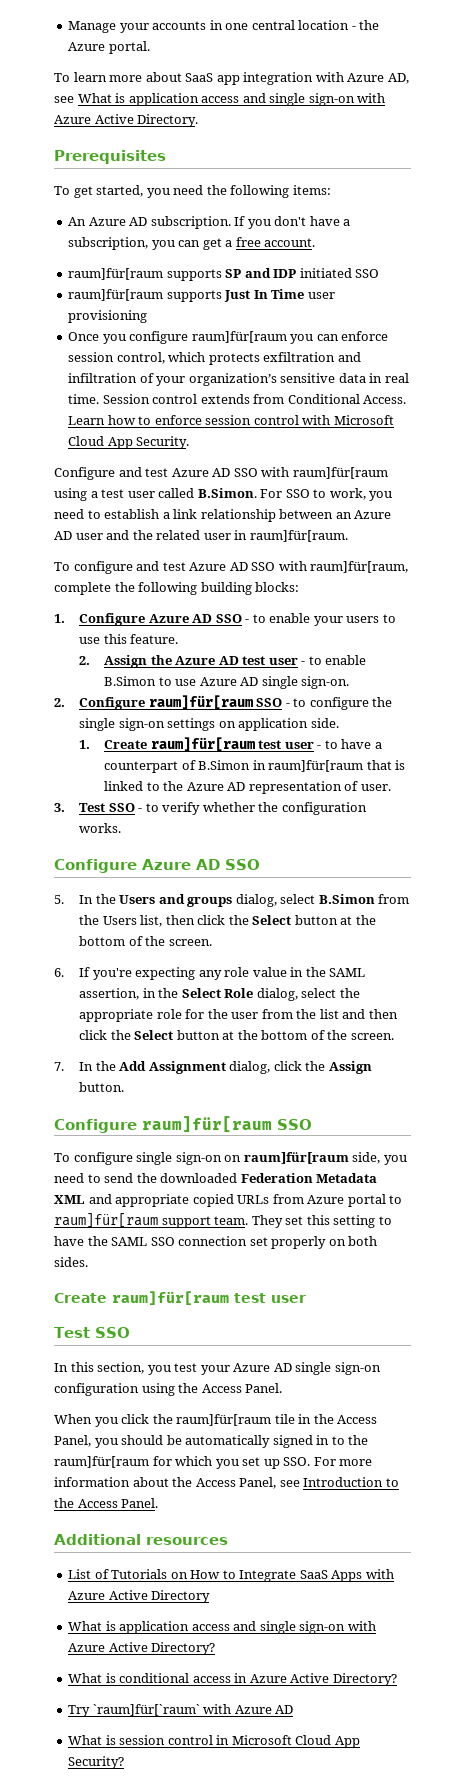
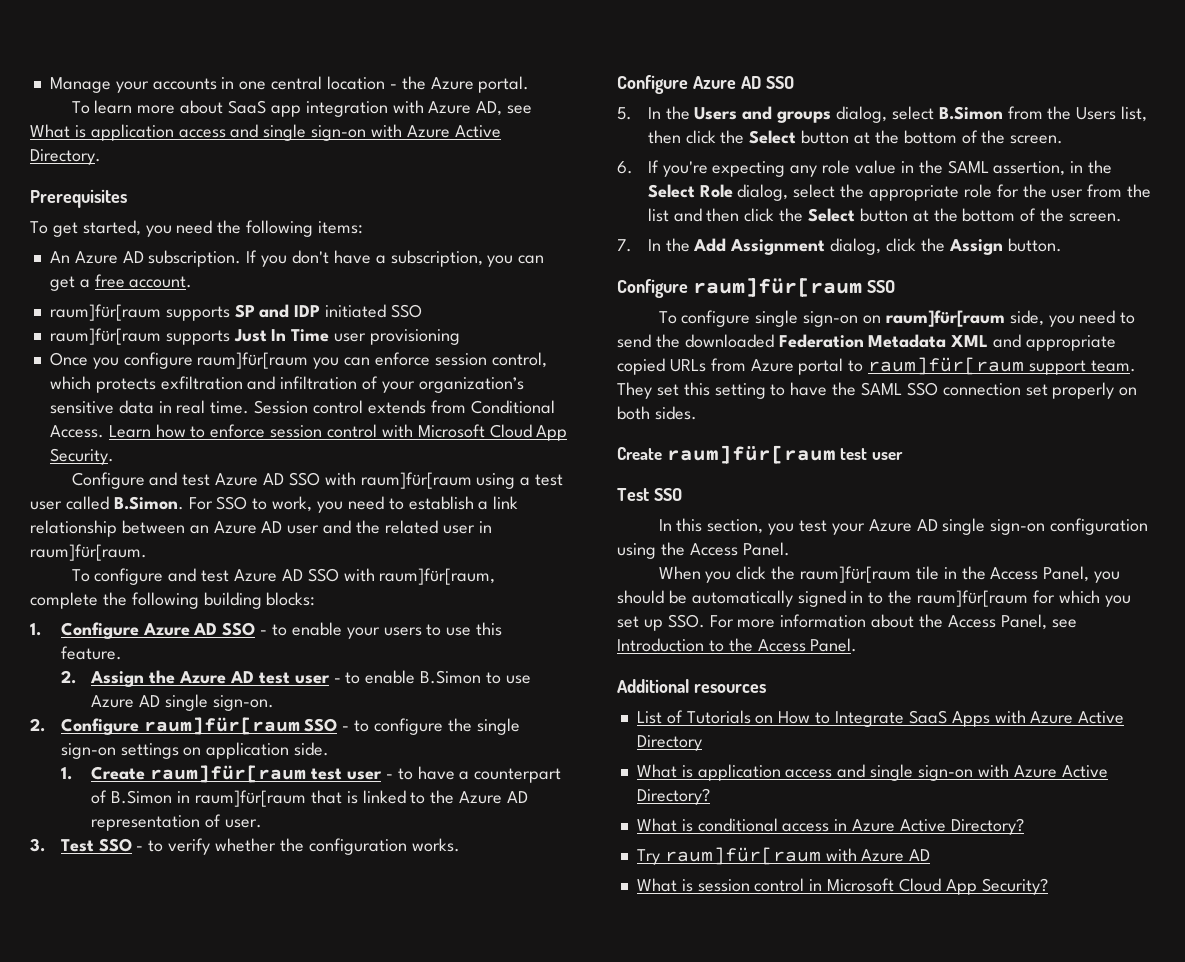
[92,1704,200,1716] `raum]für[`raum` -> [664,847,821,865] raum]für[raum

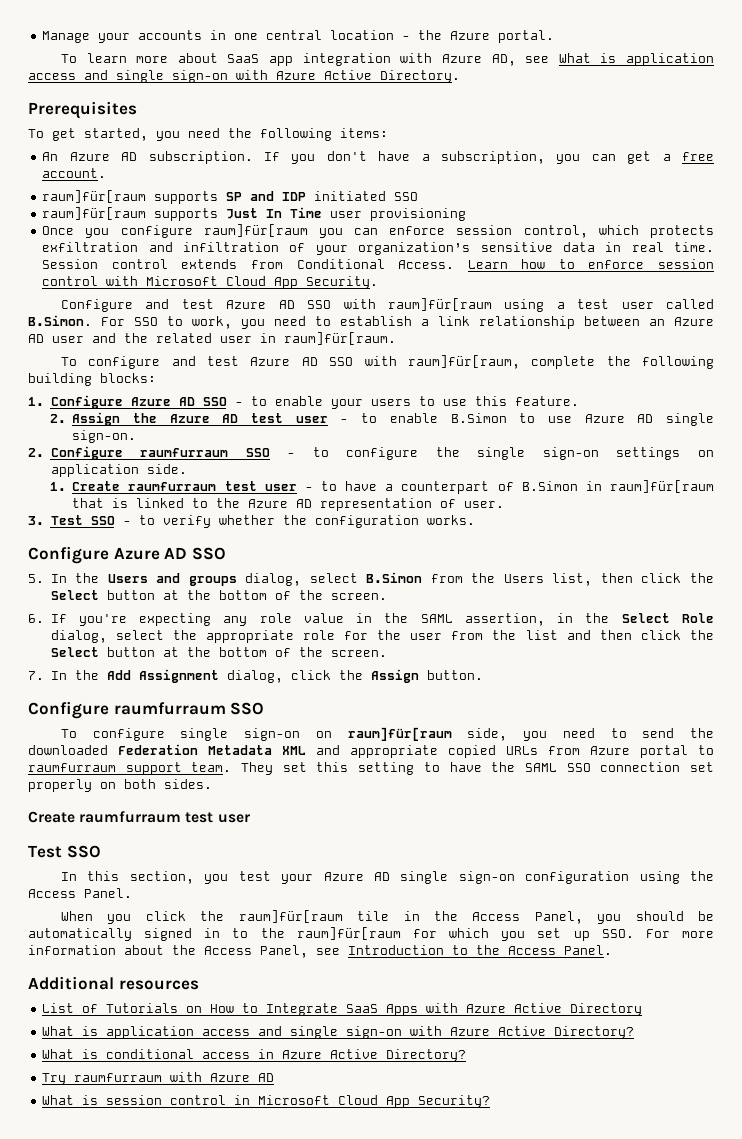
[143,717,300,735] raum]für[raum -> [140,448,229,457] raumfurraum
[150,765,307,783] raum]für[raum -> [128,482,217,491] raumfurraum
[692,278,862,297] raum]für[raum -> [113,702,226,715] raumfurraum
[868,357,1025,375] raum]für[raum -> [28,763,116,772] raumfurraum
[666,445,836,464] raum]für[raum -> [79,811,182,823] raumfurraum
[664,847,821,865] raum]für[raum -> [74,1073,163,1082] raumfurraum

